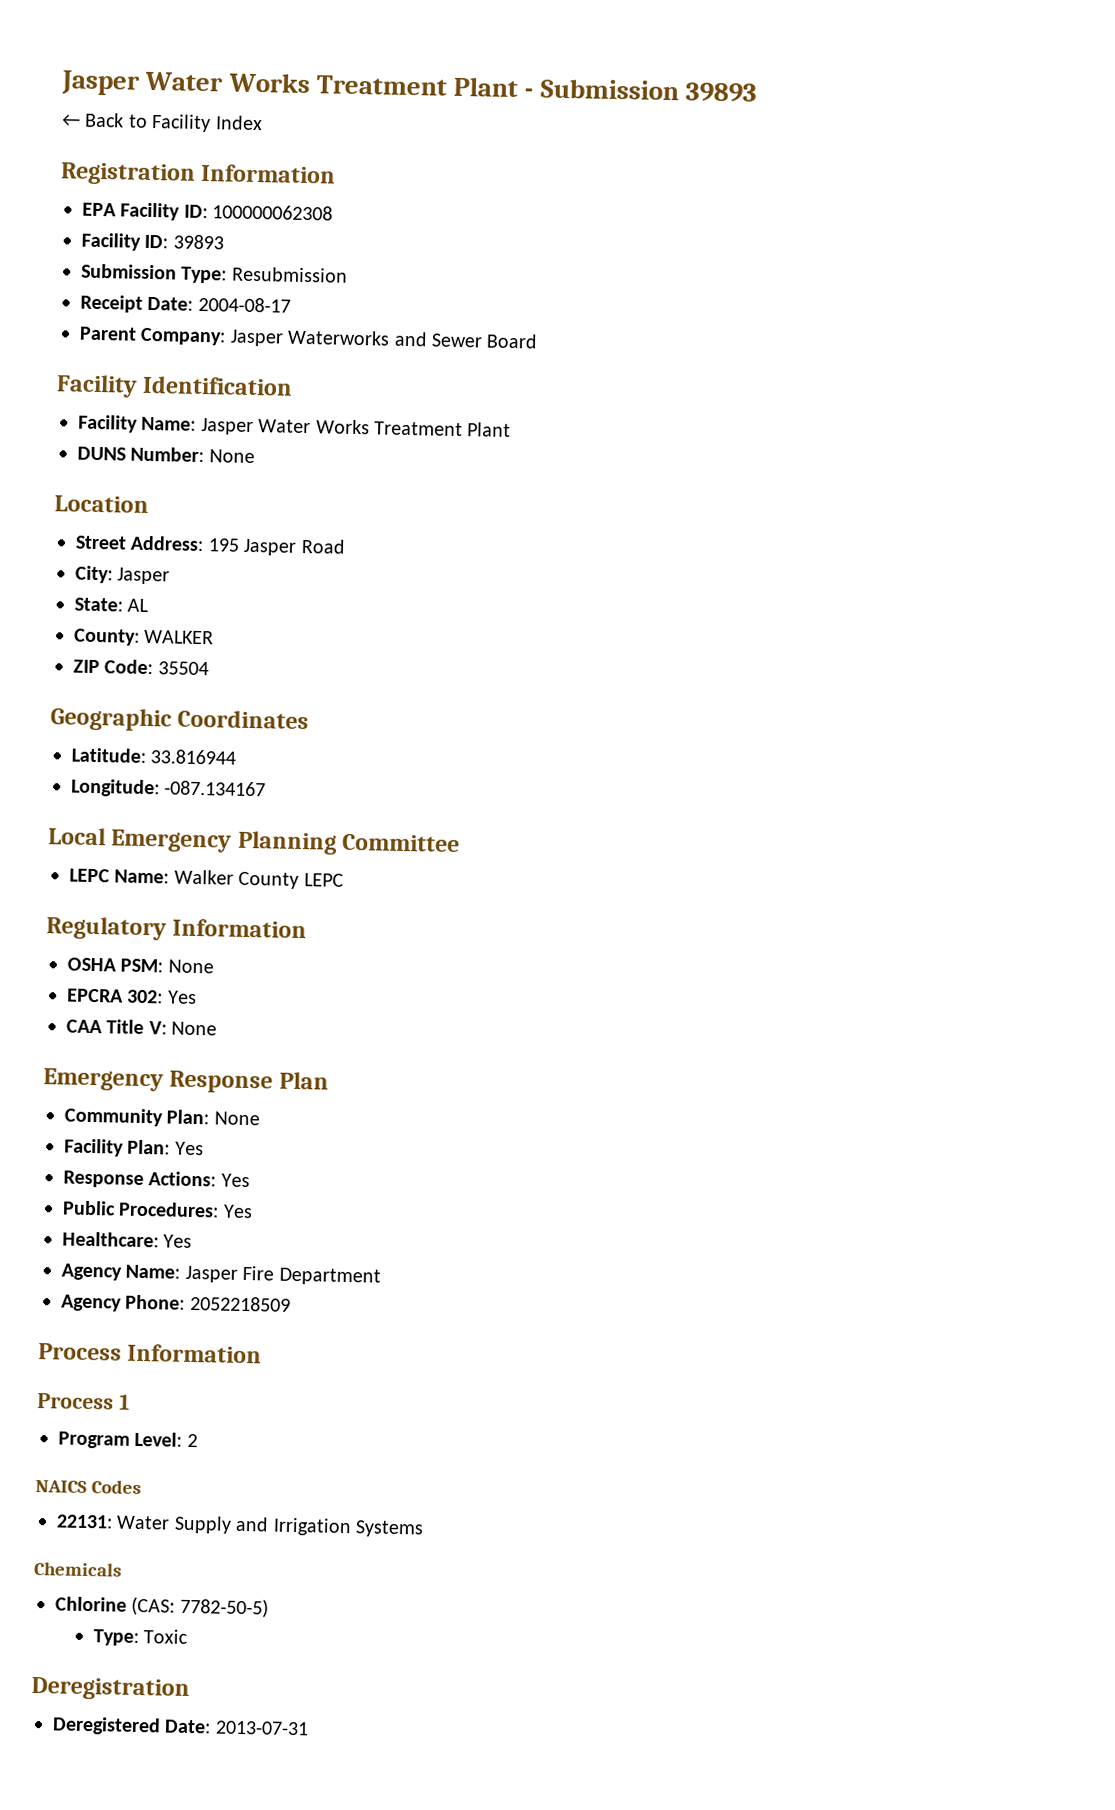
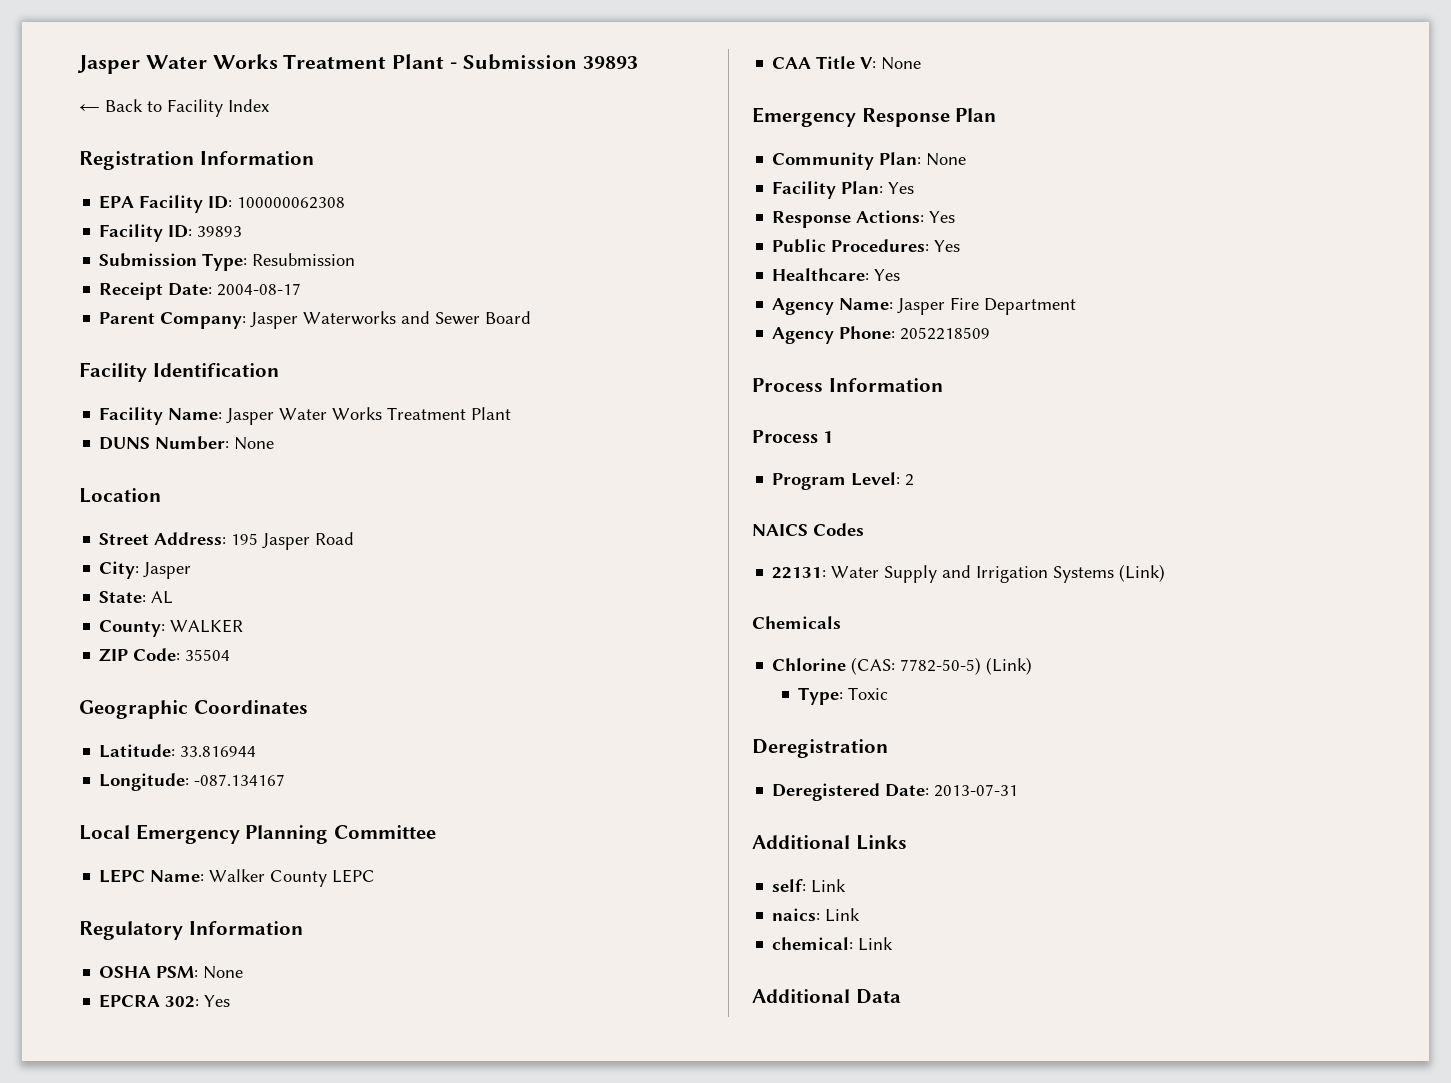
(424, 1529) none -> [1119,564,1166,582] (Link)
(269, 1607) none -> [986,657,1033,675] (Link)
(309, 1728) none -> [752,835,907,850] [772,879,847,893] [772,908,861,922] [772,937,894,951] [752,989,901,1004] // Additional Links // self: Link // naics: Link // chemical: Link // Additional Data

